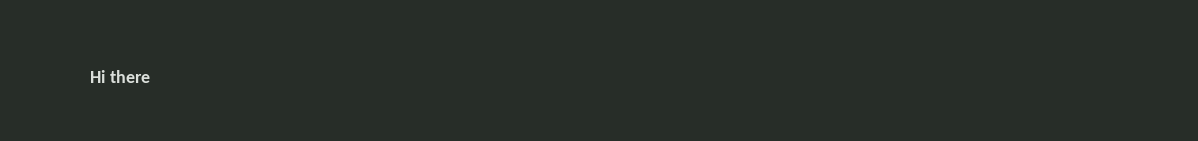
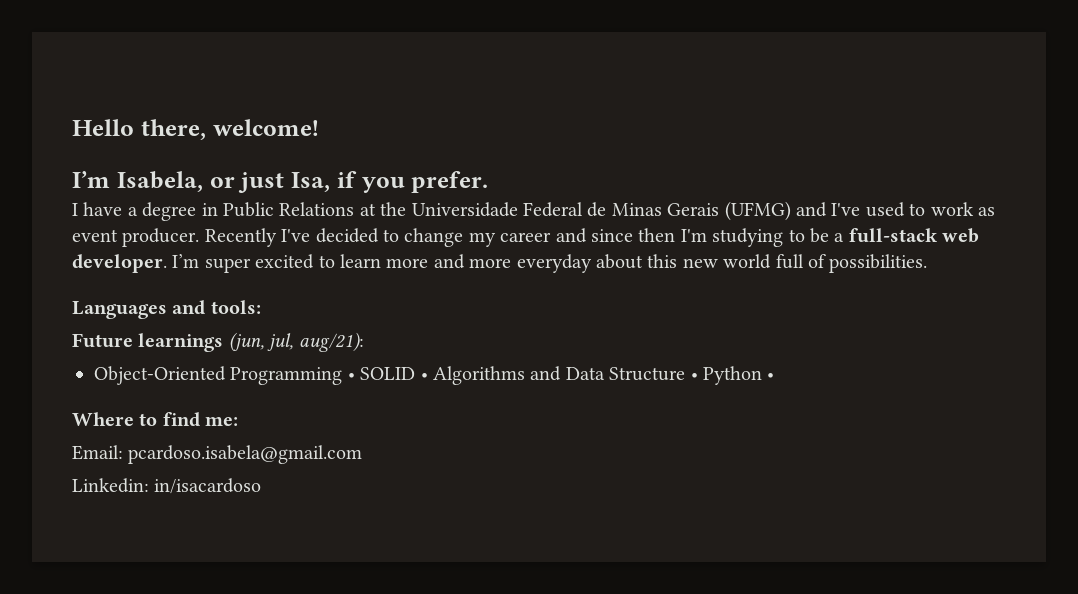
[90,70,150,83] Hi there -> [72,119,319,140] [72,171,489,193] [72,201,995,221] [72,228,980,247] [72,254,928,273] [72,300,261,319] [72,332,364,352] [94,366,775,385] [72,412,239,427] [72,445,363,464] [72,478,262,494] Hello there, welcome! // I’m Isabela, or just Isa, if you prefer. // I have a degree in Public Relations at the Universidade Federal de Minas Gerais (UFMG) and I've used to work as event producer. Recently I've decided to change my career and since then I'm studying to be a full-stack web developer. I’m super excited to learn more and more everyday about this new world full of possibilities. // Languages and tools: // Future learnings (jun, jul, aug/21): // Object-Oriented Programming • SOLID • Algorithms and Data Structure • Python • // Where to find me: // Email: pcardoso.isabela@gmail.com // Linkedin: in/isacardoso

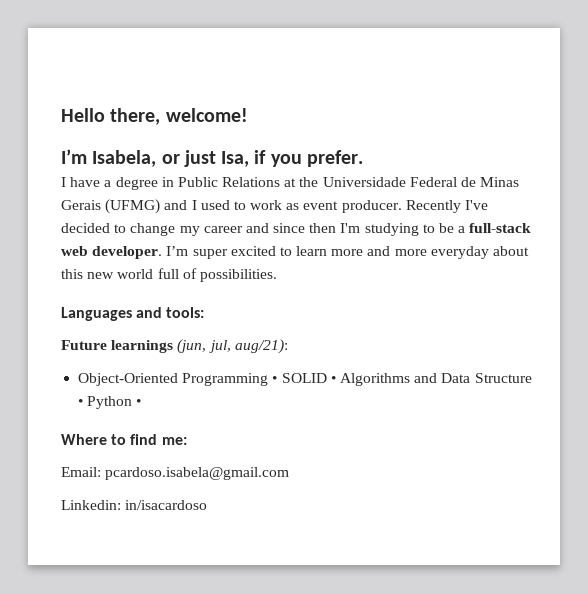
[831,203,861,216] I've -> [191,200,197,210] I

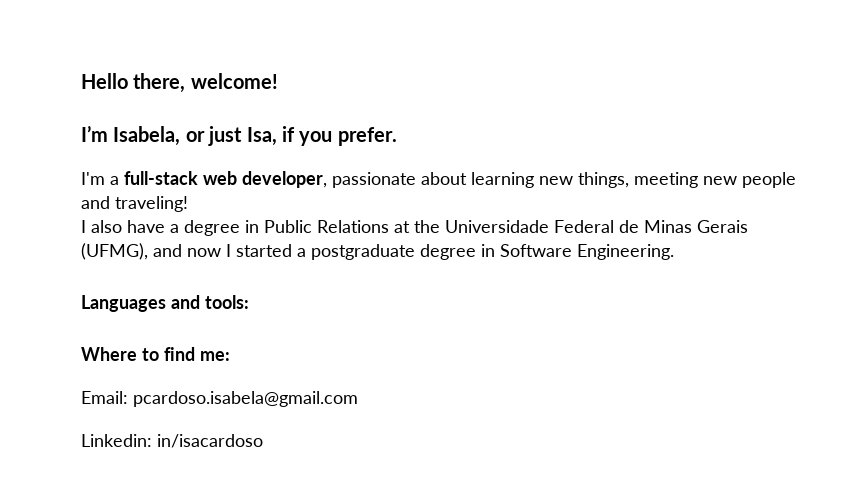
[61,177,66,187] // I -> [81,171,796,188] [81,196,188,212] [81,220,122,233] // I'm a full-stack web developer, passionate about learning new things, meeting new people and traveling! // I also
[105,199,489,214] [61,223,532,236] [61,246,530,259] [61,268,277,282] [61,307,205,321] [61,339,288,354] [78,373,532,386] [78,396,142,409] (UFMG) and I used to work as event producer. Recently I've decided to change my career and since then I'm studying to be a full-stack web developer. I’m super excited to learn more and more everyday about this new world full of possibilities. // Languages and tools: // Future learnings (jun, jul, aug/21): // Object-Oriented Programming • SOLID • Algorithms and Data Structure • Python • -> [81,243,674,260] [81,295,249,312] (UFMG), and now I started a postgraduate degree in Software Engineering. // Languages and tools:

